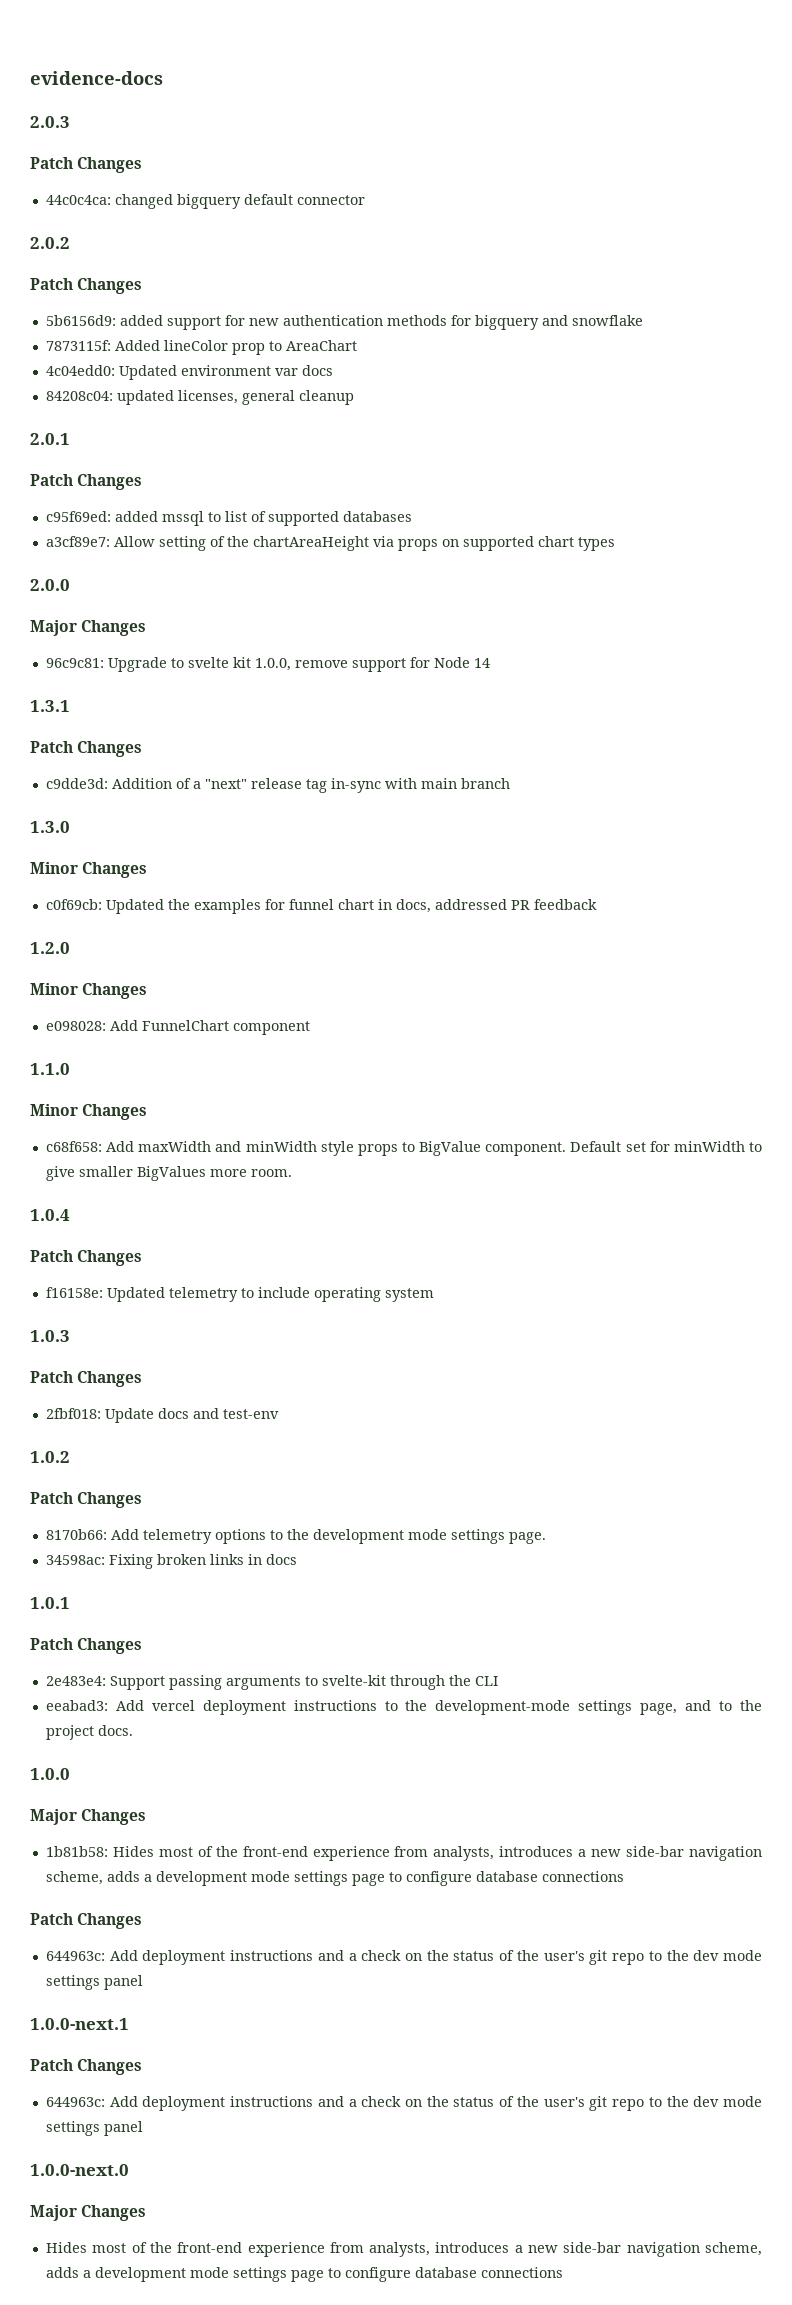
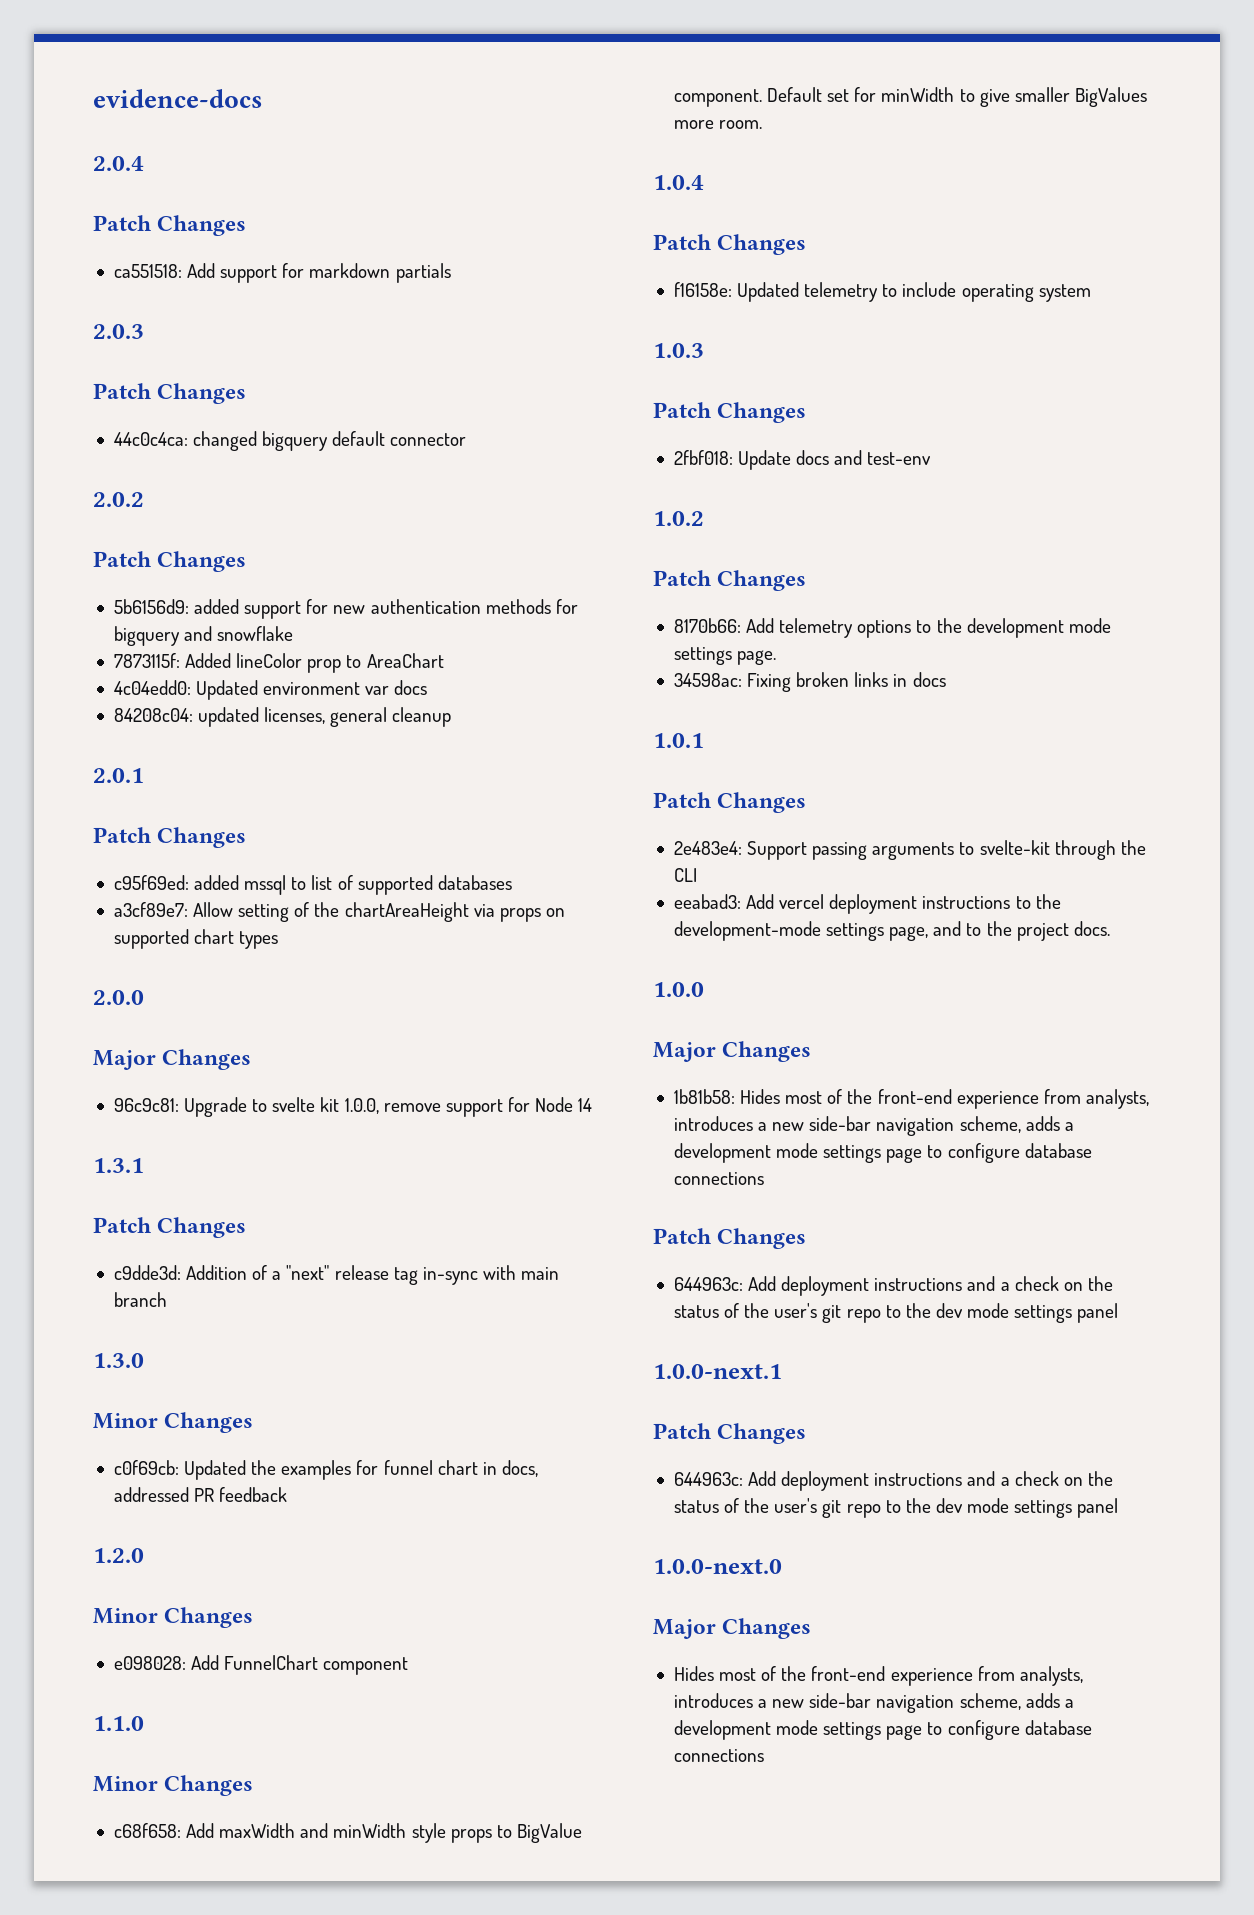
(163, 78) none -> [93,156,144,171] [93,215,247,236] [113,263,451,283] // 2.0.4 // Patch Changes // ca551518: Add support for markdown partials

